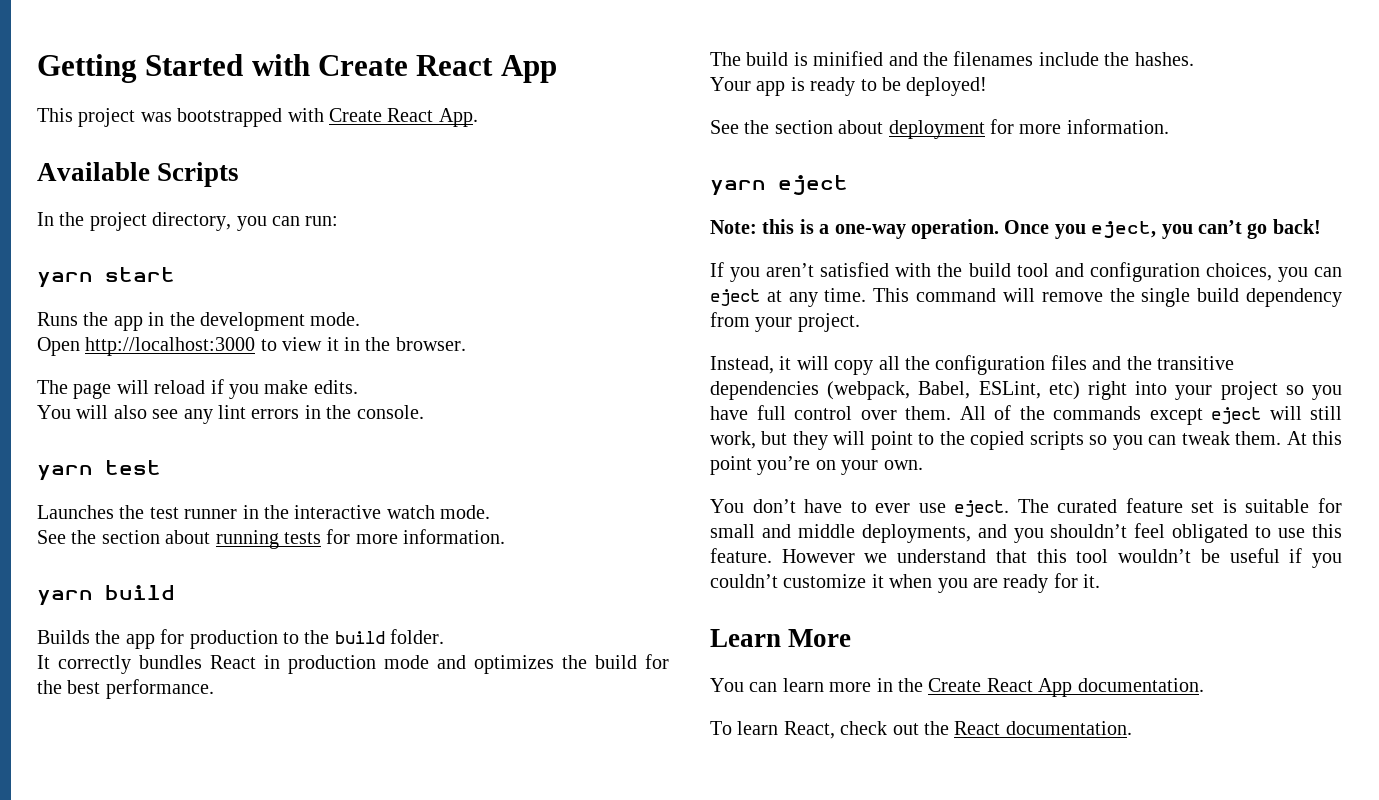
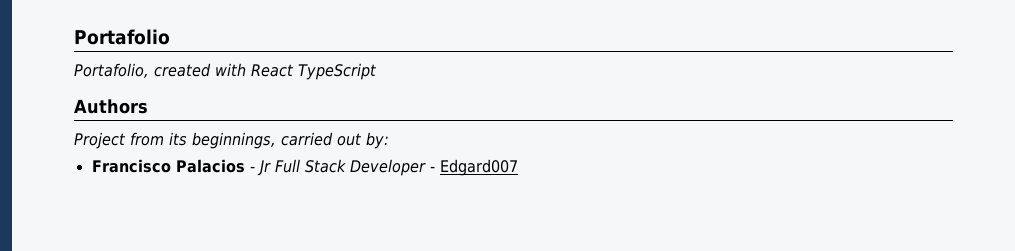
[37,54,557,83] [37,108,478,127] [37,162,240,187] [37,212,339,231] [37,267,175,288] [37,312,361,331] [37,337,466,356] [37,379,358,399] [37,405,424,424] [37,460,161,481] [37,505,491,519] [37,529,506,549] [37,585,175,606] [37,629,445,649] [37,654,669,674] [37,679,214,699] [710,51,1194,66] [710,77,988,96] [710,119,1169,139] [710,175,848,196] [710,219,1321,239] [710,262,1342,282] [710,288,1342,307] [710,312,860,332] [710,355,1234,375] [710,381,1342,400] [710,405,1342,425] [710,431,1342,450] [710,456,923,475] [710,498,1342,517] [710,523,1342,543] [710,548,1342,568] [710,573,1101,593] [710,629,852,647] [710,678,1204,697] [710,721,1132,739] Getting Started with Create React App // This project was bootstrapped with Create React App. // Available Scripts // In the project directory, you can run: // yarn start // Runs the app in the development mode. // Open http://localhost:3000 to view it in the browser. // The page will reload if you make edits. // You will also see any lint errors in the console. // yarn test // Launches the test runner in the interactive watch mode. // See the section about running tests for more information. // yarn build // Builds the app for production to the build folder. // It correctly bundles React in production mode and optimizes the build for the best performance. // The build is minified and the filenames include the hashes. // Your app is ready to be deployed! // See the section about deployment for more information. // yarn eject // Note: this is a one-way operation. Once you eject, you can’t go back! // If you aren’t satisfied with the build tool and configuration choices, you can eject at any time. This command will remove the single build dependency from your project. // Instead, it will copy all the configuration files and the transitive dependencies (webpack, Babel, ESLint, etc) right into your project so you have full control over them. All of the commands except eject will still work, but they will point to the copied scripts so you can tweak them. At this point you’re on your own. // You don’t have to ever use eject. The curated feature set is suitable for small and middle deployments, and you shouldn’t feel obligated to use this feature. However we understand that this tool wouldn’t be useful if you couldn’t customize it when you are ready for it. // Learn More // You can learn more in the Create React App documentation. // To learn React, check out the React documentation. -> [74,29,170,45] [74,63,377,80] [74,99,148,114] [74,132,389,149] [91,159,518,176] Portafolio // Portafolio, created with React TypeScript // Authors // Project from its beginnings, carried out by: // Francisco Palacios - Jr Full Stack Developer - Edgard007

